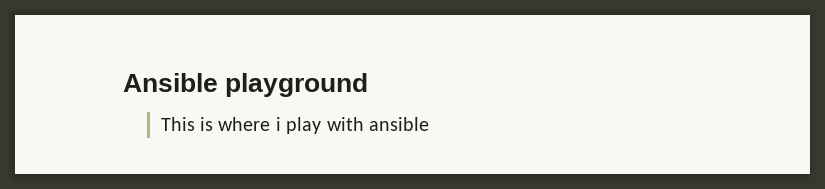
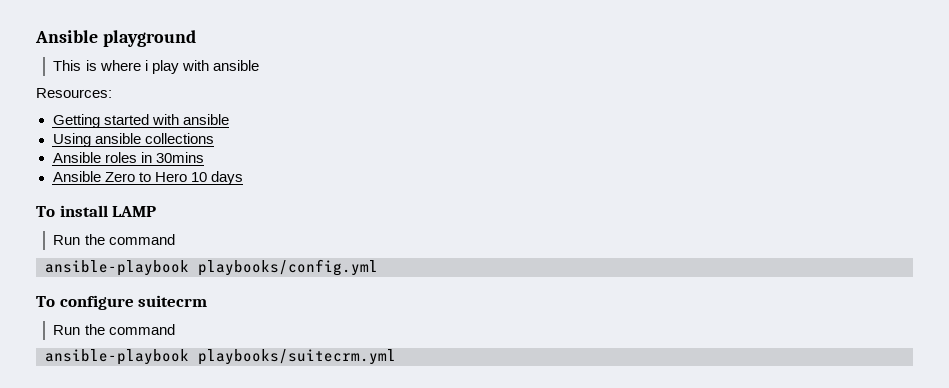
(430, 124) none -> [36,88,112,98] [52,114,229,128] [52,133,214,147] [52,152,204,163] [52,171,243,185] [36,205,157,217] [53,234,175,245] [45,259,378,276] [36,295,208,310] [53,324,175,335] [45,349,396,365] // Resources: // Getting started with ansible // Using ansible collections // Ansible roles in 30mins // Ansible Zero to Hero 10 days // To install LAMP // Run the command // ansible-playbook playbooks/config.yml // To configure suitecrm // Run the command // ansible-playbook playbooks/suitecrm.yml

